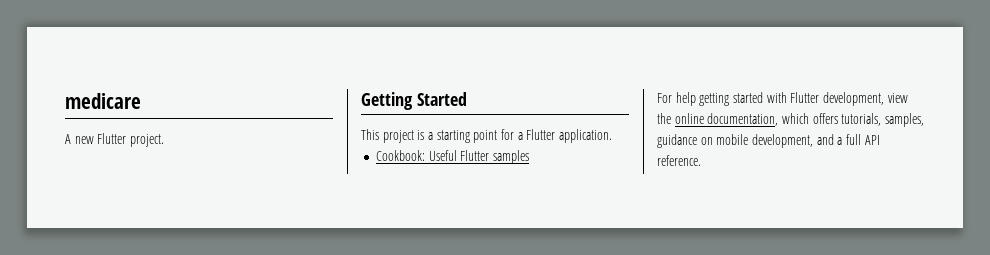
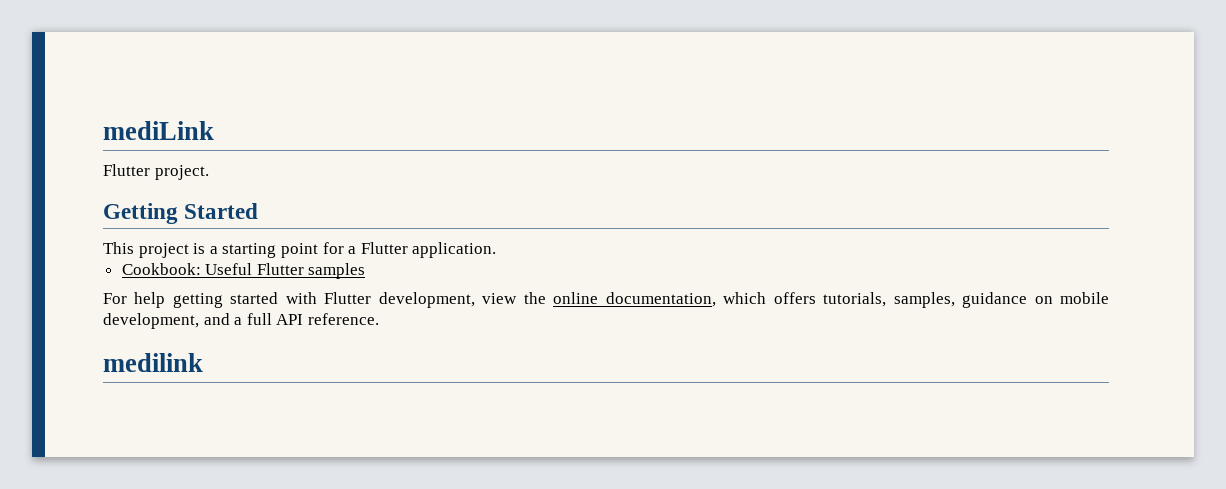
[65,93,141,109] [65,134,94,144] medicare // A new -> [103,121,214,140] mediLink //
(701, 160) none -> [103,353,203,372] // medilink

